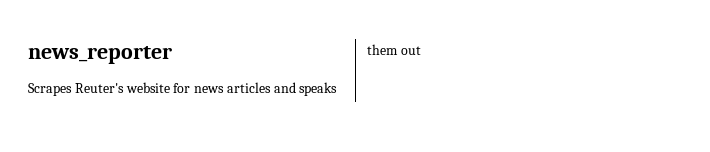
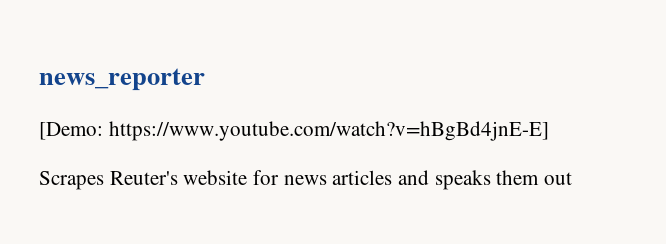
(172, 55) none -> [39,121,549,141] // [Demo: https://www.youtube.com/watch?v=hBgBd4jnE-E]

